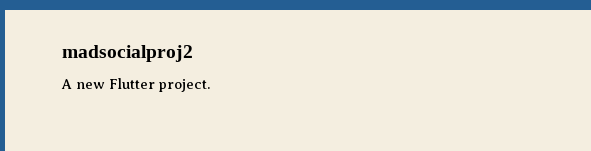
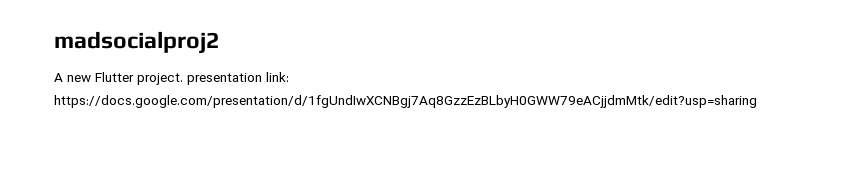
(210, 85) none -> [187,72,289,85] [54,95,757,108] presentation link: https://docs.google.com/presentation/d/1fgUndIwXCNBgj7Aq8GzzEzBLbyH0GWW79eACjjdmMtk/edit?usp=sharing

